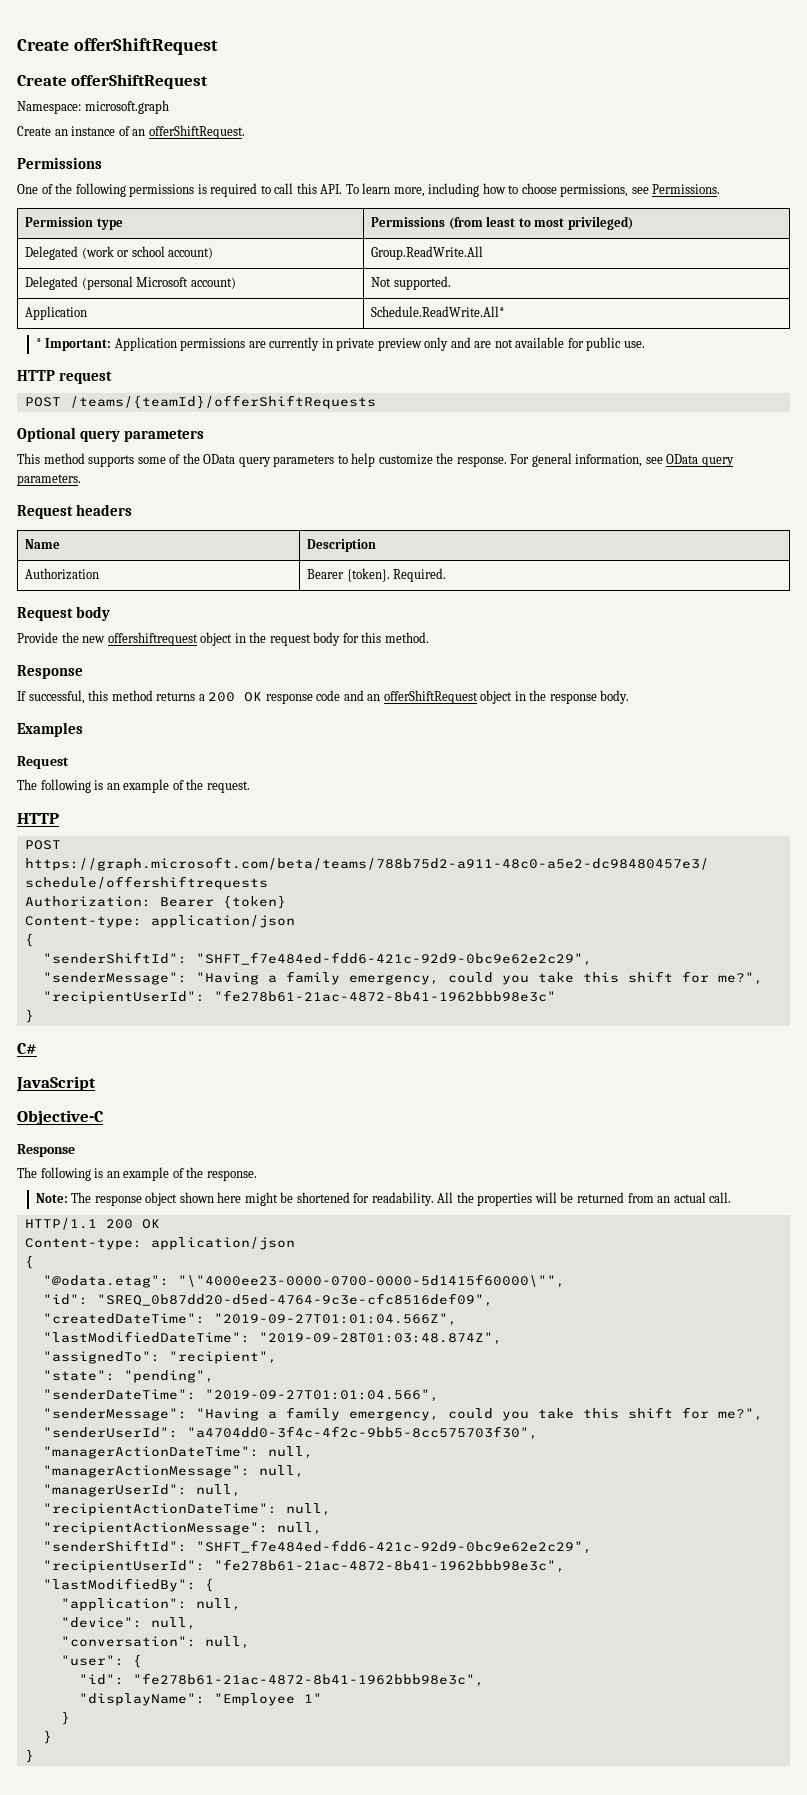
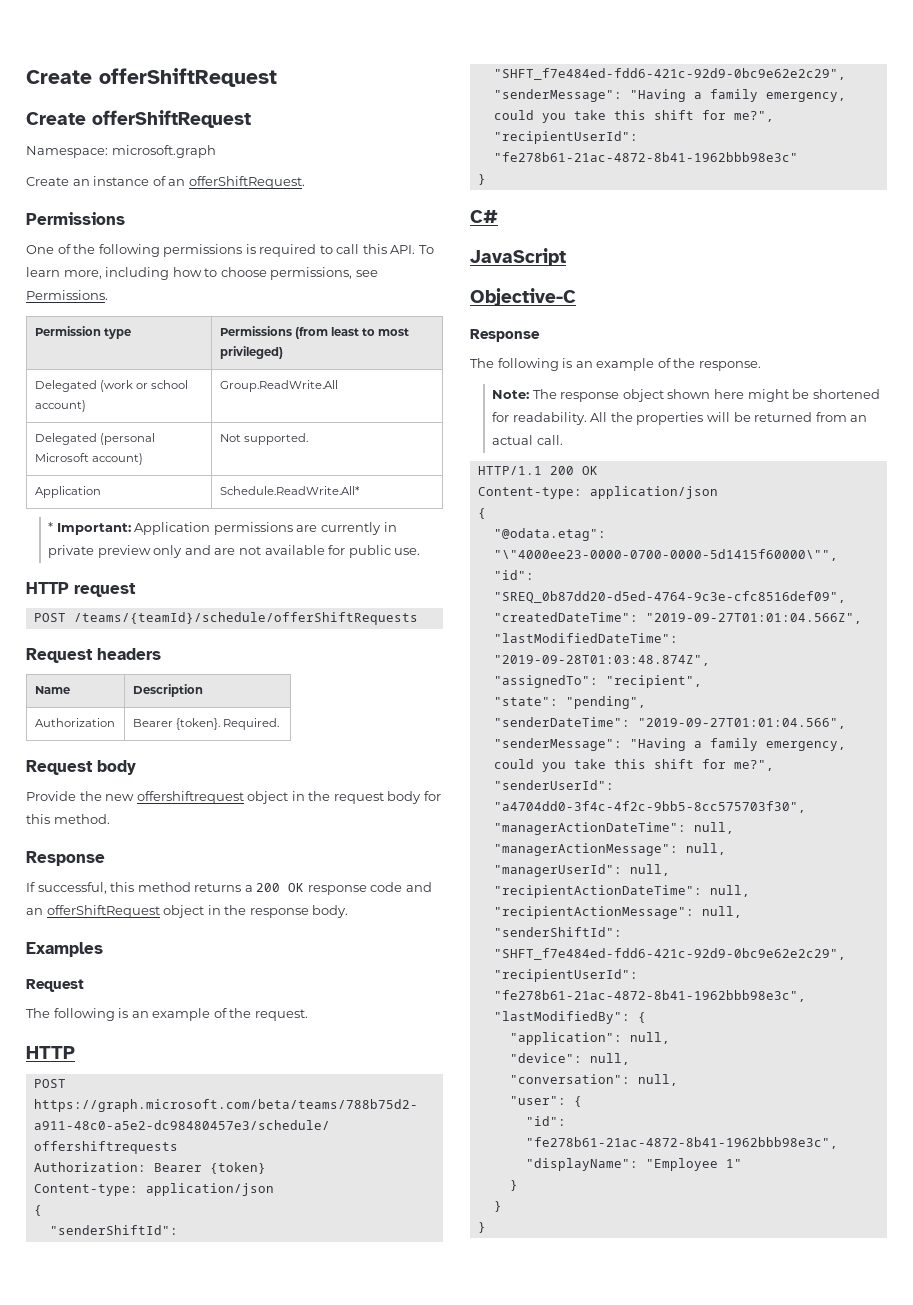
[69,395,376,409] [17,427,205,442] [17,453,734,467] [17,474,81,486] /teams/{teamId}/offerShiftRequests // Optional query parameters // This method supports some of the OData query parameters to help customize the response. For general information, see OData query parameters. -> [73,612,418,625] /teams/{teamId}/schedule/offerShiftRequests

